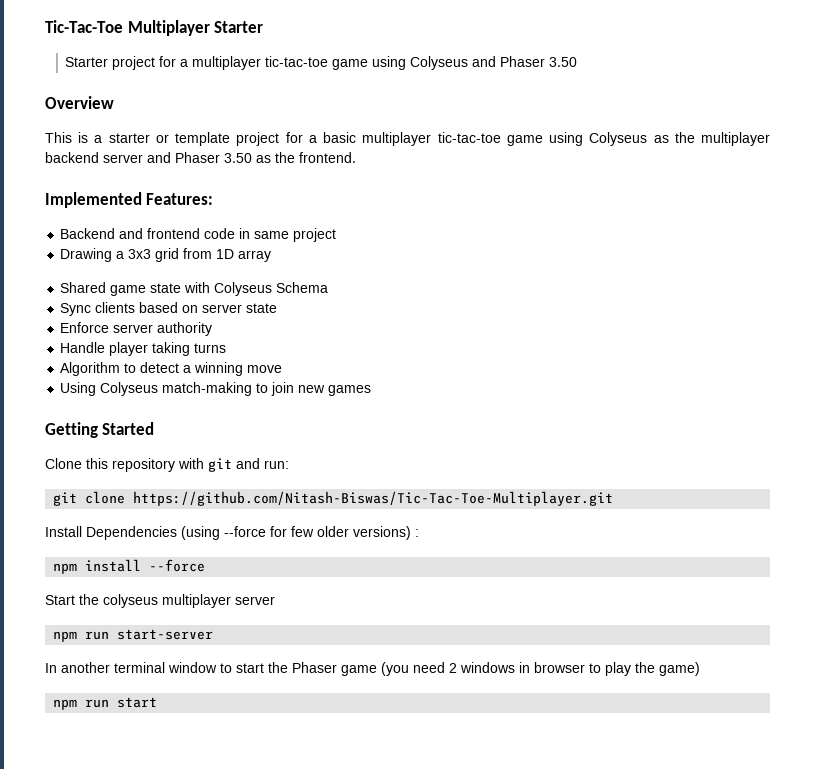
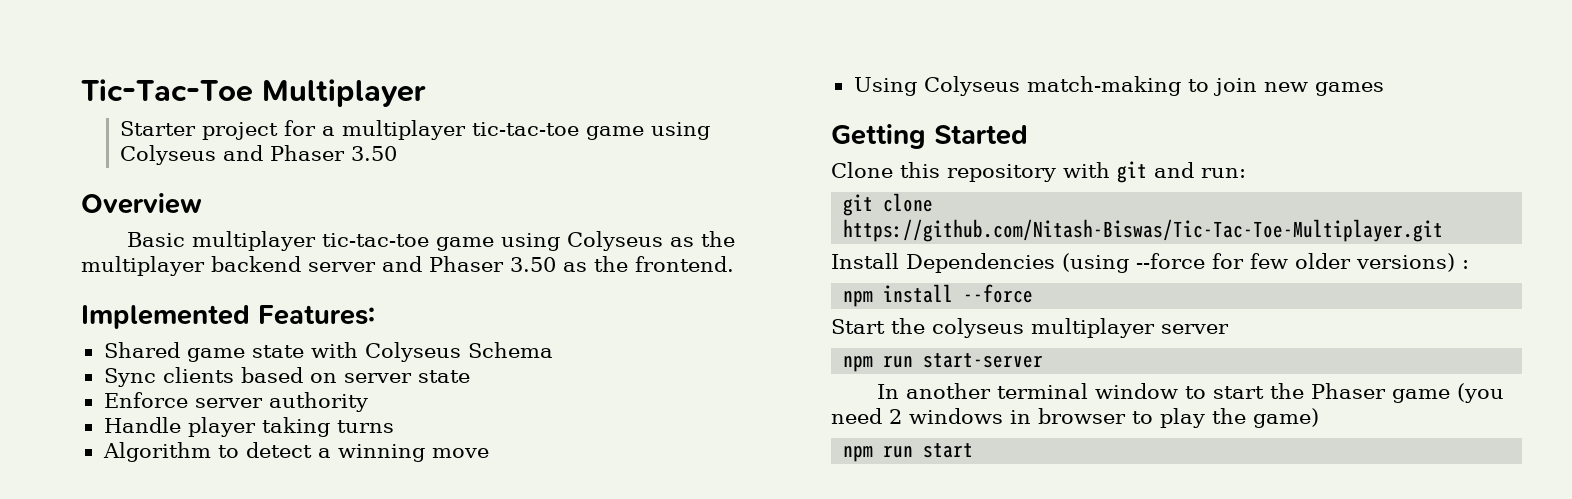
[214,21,264,33] Starter -> (426, 93) none
[45,132,357,146] This is a starter or template project for a basic -> [126,232,185,247] Basic
[60,228,337,242] [60,248,272,262] // Backend and frontend code in same project // Drawing a 3x3 grid from 1D array -> (375, 315) none

